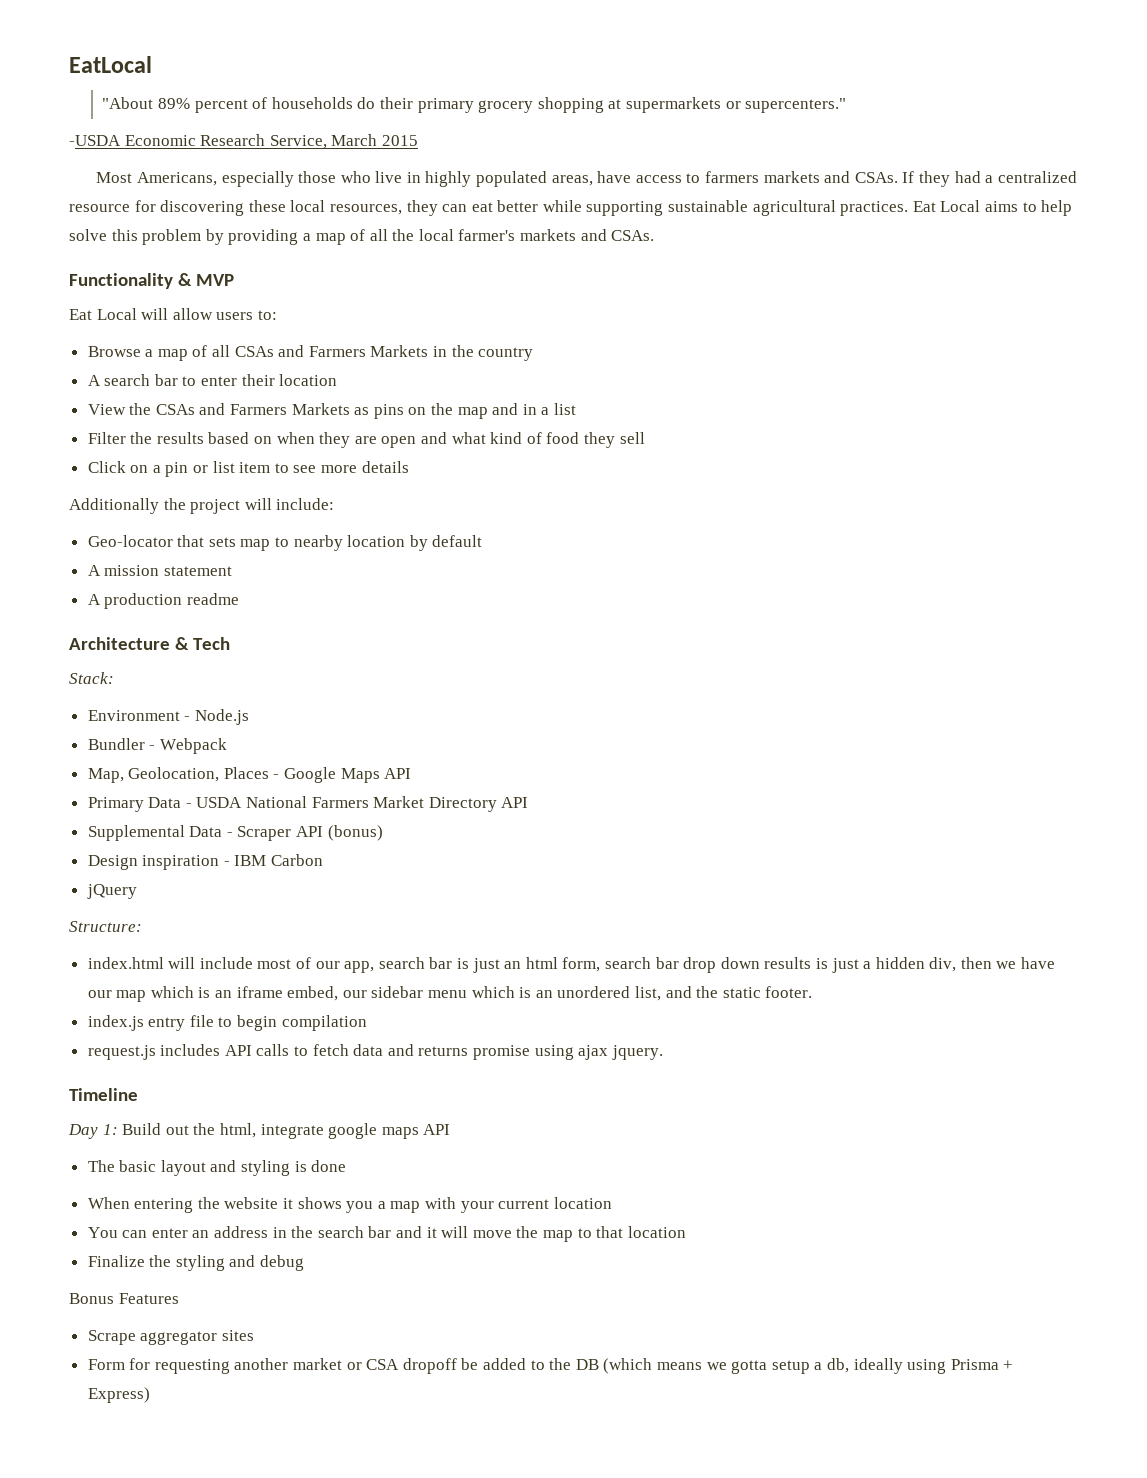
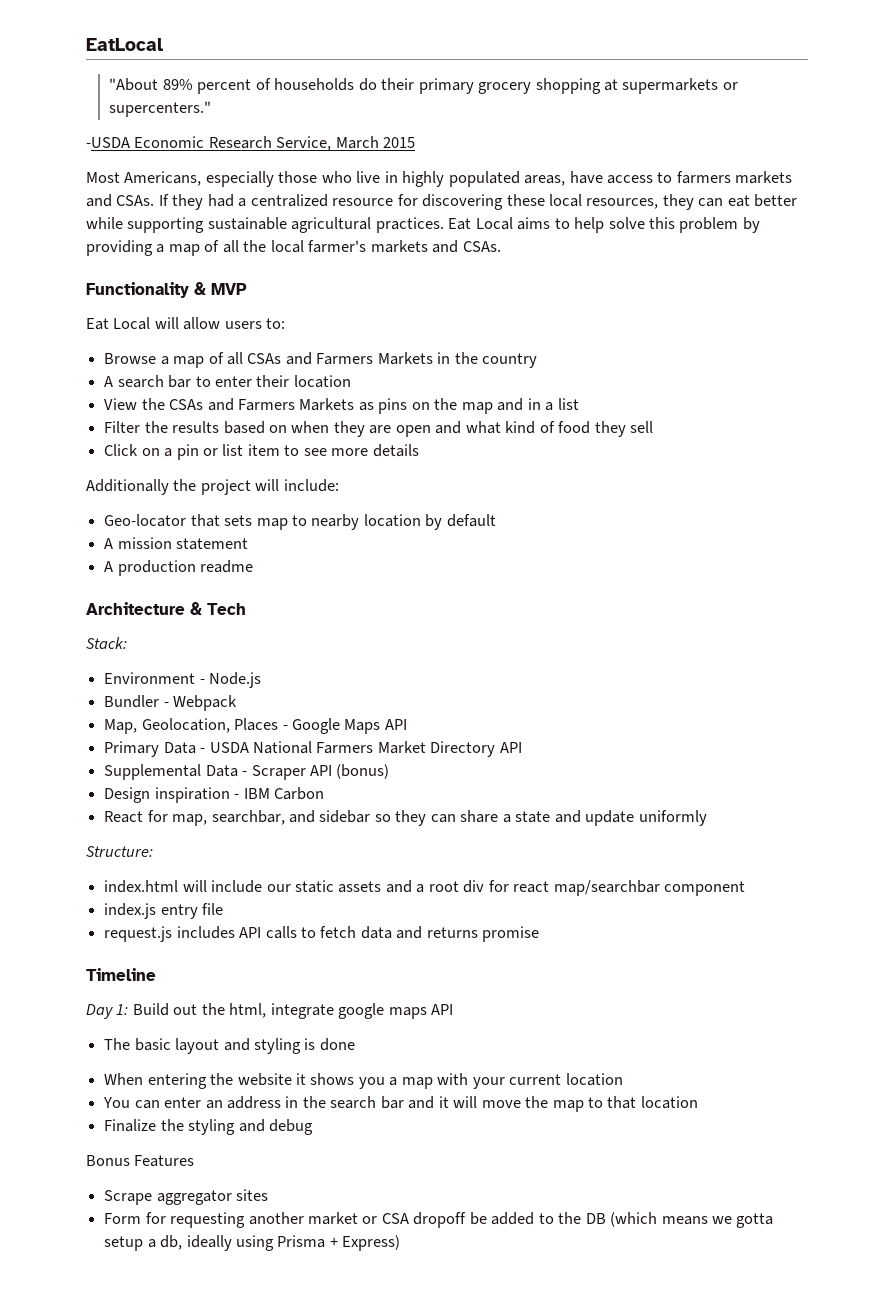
[86,884,137,899] [69,921,142,932] [87,957,1056,973] [87,986,813,1002] jQuery // Structure: // index.html will include most of our app, search bar is just an html form, search bar drop down results is just a hidden div, then we have our map which is an iframe embed, our sidebar menu which is an unordered list, and the static footer. -> [104,810,707,826] [86,846,153,857] [104,880,746,896] React for map, searchbar, and sidebar so they can share a state and update uniformly // Structure: // index.html will include our static assets and a root div for react map/searchbar component
[218,1015,367,1031] to begin compilation -> (224, 909) none
[534,1045,663,1060] using ajax jquery. -> (540, 934) none

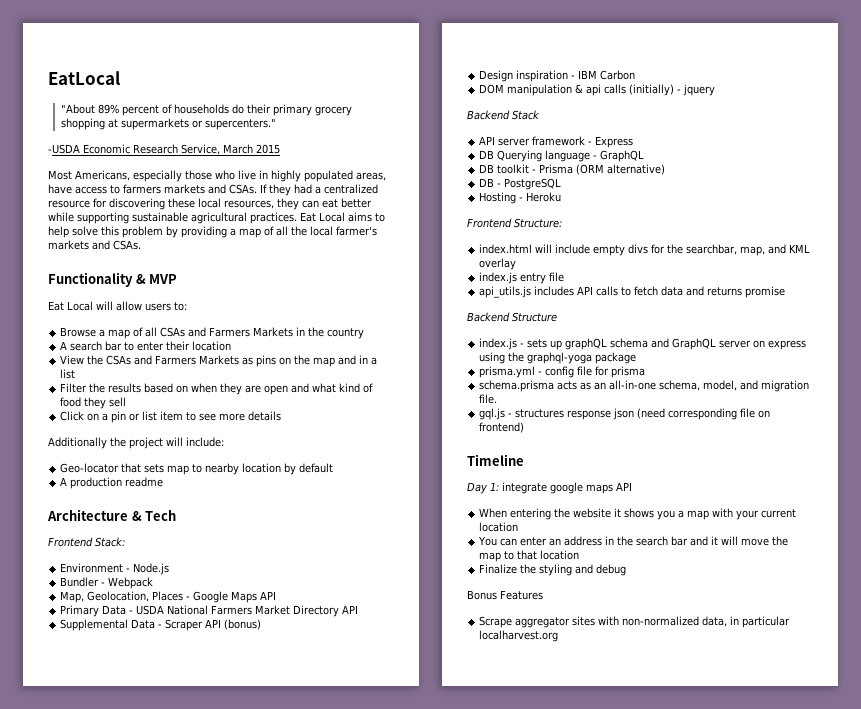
[104,537,249,550] // A mission statement -> (334, 468) none
(246, 609) none -> [48,537,93,547] Frontend
[104,810,707,826] [86,846,153,857] [104,880,746,896] React for map, searchbar, and sidebar so they can share a state and update uniformly // Structure: // index.html will include our static assets and a root div for react map/searchbar component -> [479,84,716,96] [467,110,540,120] [479,136,634,148] [479,150,645,162] [479,164,666,175] [479,178,562,190] [479,192,562,204] [467,218,562,228] [479,244,811,256] [479,258,517,270] DOM manipulation & api calls (initially) - jquery // Backend Stack // API server framework - Express // DB Querying language - GraphQL // DB toolkit - Prisma (ORM alternative) // DB - PostgreSQL // Hosting - Heroku // Frontend Structure: // index.html will include empty divs for the searchbar, map, and KML overlay
[104,926,173,942] request.js -> [479,286,532,298] api_utils.js
(540, 934) none -> [467,312,557,322] [479,338,807,350] [479,352,637,364] [479,366,646,378] [479,380,810,392] [479,394,498,404] [479,408,771,420] [479,422,525,433] // Backend Structure // index.js - sets up graphQL schema and GraphQL server on express using the graphql-yoga package // prisma.yml - config file for prisma // schema.prisma acts as an all-in-one schema, model, and migration file. // gql.js - structures response json (need corresponding file on frontend)
[132,1003,267,1018] Build out the html, -> (499, 486) none
[104,1038,355,1054] // The basic layout and styling is done -> (632, 486) none
[104,1212,774,1228] [104,1235,401,1251] // Form for requesting another market or CSA dropoff be added to the DB (which means we gotta setup a db, ideally using Prisma + Express) -> [598,616,791,628] [479,630,559,642] with non-normalized data, in particular localharvest.org

